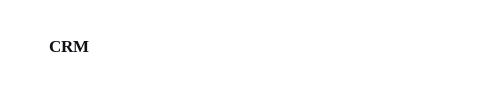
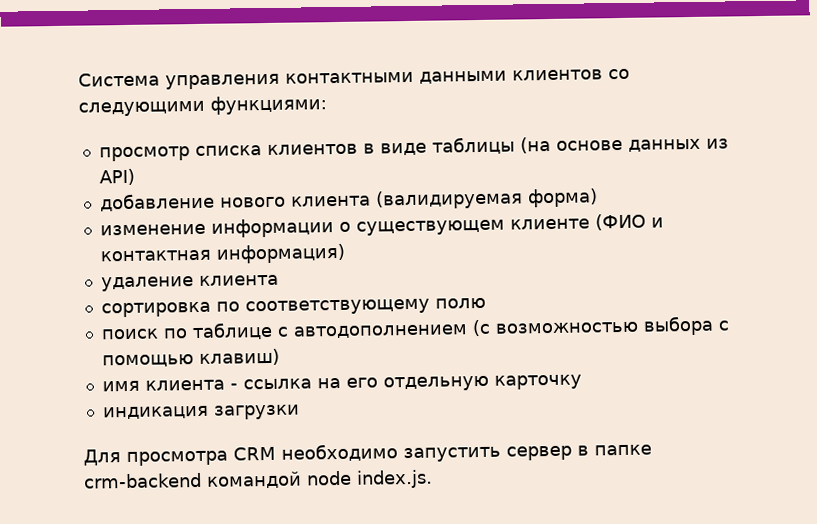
[49,41,89,52] CRM -> [78,68,630,90] [78,95,327,117] [98,136,729,162] [98,168,135,186] [99,188,598,212] [99,213,664,238] [99,243,345,264] [100,274,279,292] [100,297,486,318] [100,315,730,341] [101,348,280,368] [101,374,582,392] [102,404,300,420] [83,443,652,467] [83,469,433,489] Система управления контактными данными клиентов со следующими функциями: // просмотр списка клиентов в виде таблицы (на основе данных из API) // добавление нового клиента (валидируемая форма) // изменение информации о существующем клиенте (ФИО и контактная информация) // удаление клиента // сортировка по соответствующему полю // поиск по таблице с автодополнением (с возможностью выбора с помощью клавиш) // имя клиента - ссылка на его отдельную карточку // индикация загрузки // Для просмотра CRM необходимо запустить сервер в папке crm-backend командой node index.js.

